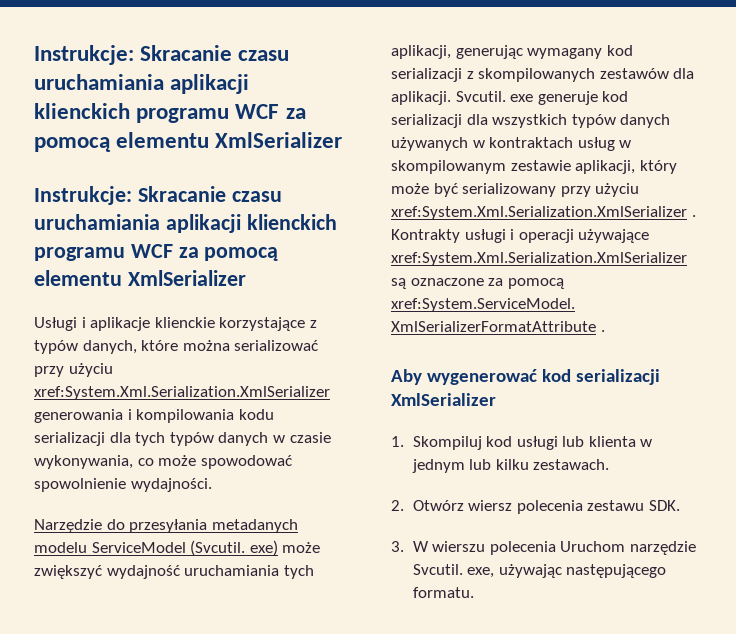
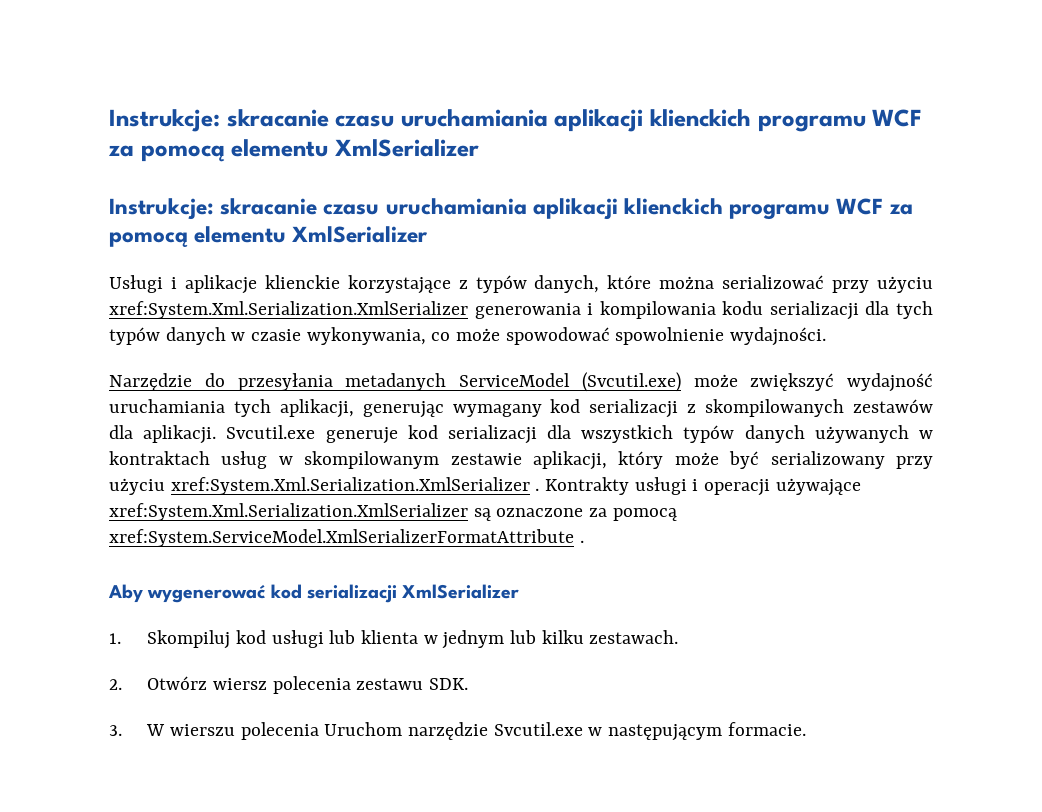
[34,45,233,65] Instrukcje: Skracanie -> [109,109,329,132] Instrukcje: skracanie
[137,186,226,202] Skracanie -> [220,198,318,215] skracanie
[34,540,278,556] modelu ServiceModel (Svcutil. exe) -> [459,372,681,392] ServiceModel (Svcutil.exe)
[455,91,534,102] Svcutil. exe -> [226,425,316,439] Svcutil.exe
[412,564,667,578] [412,587,474,598] Svcutil. exe, używając następującego formatu. -> [493,722,806,741] Svcutil.exe w następującym formacie.

